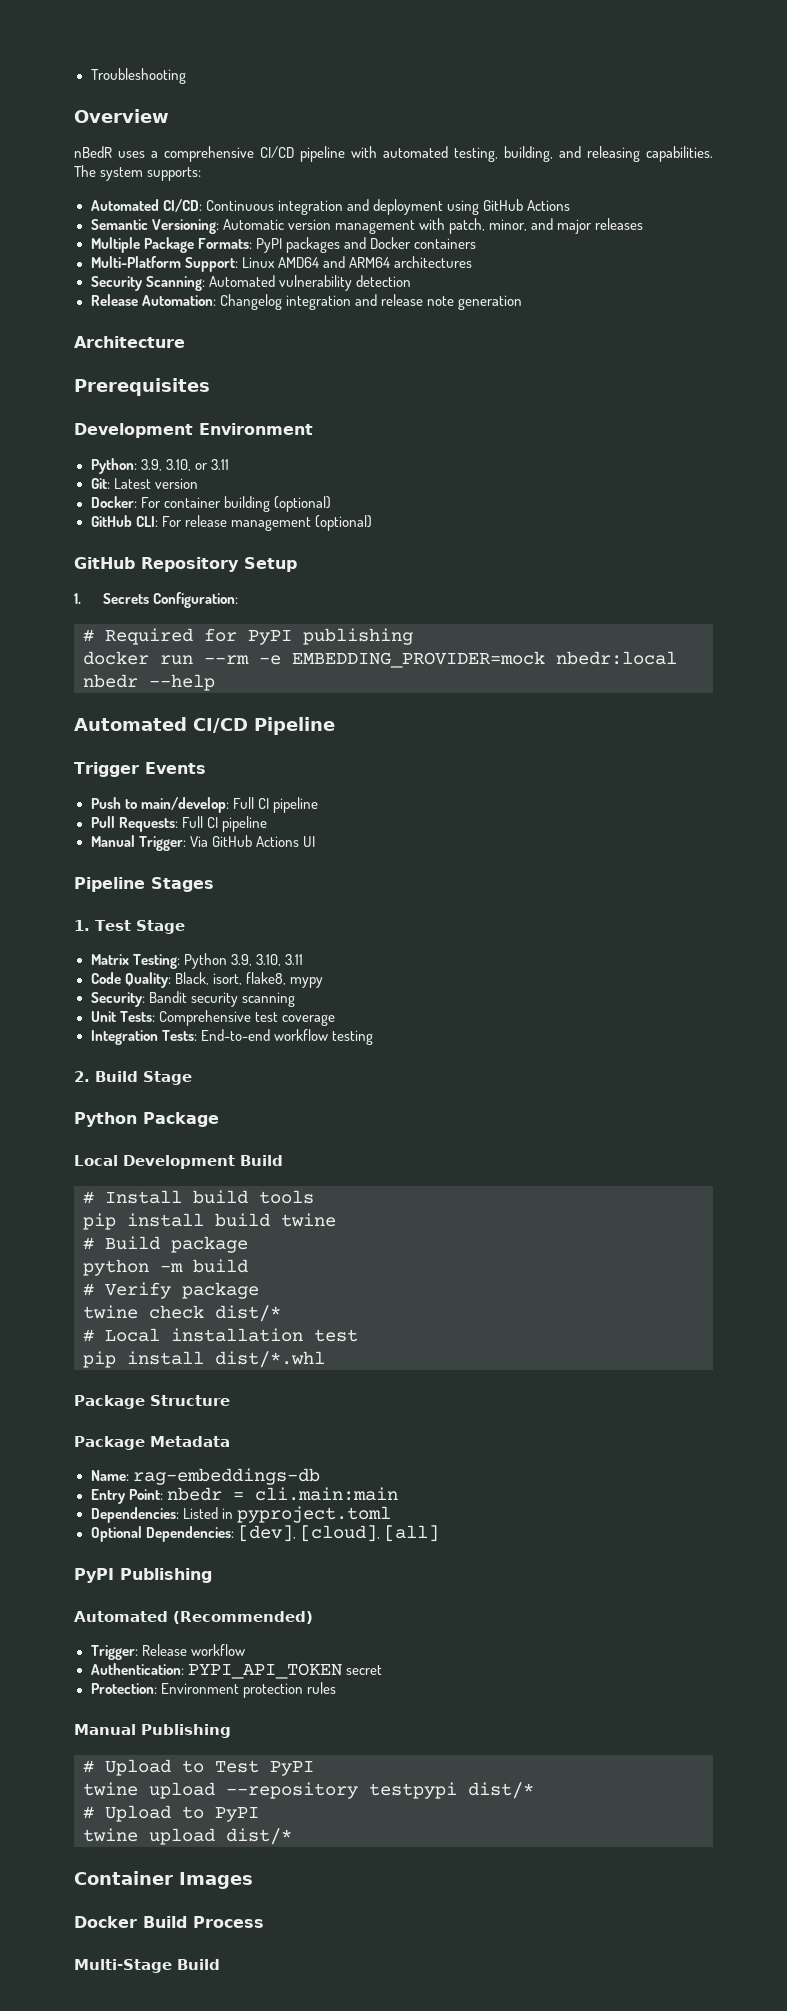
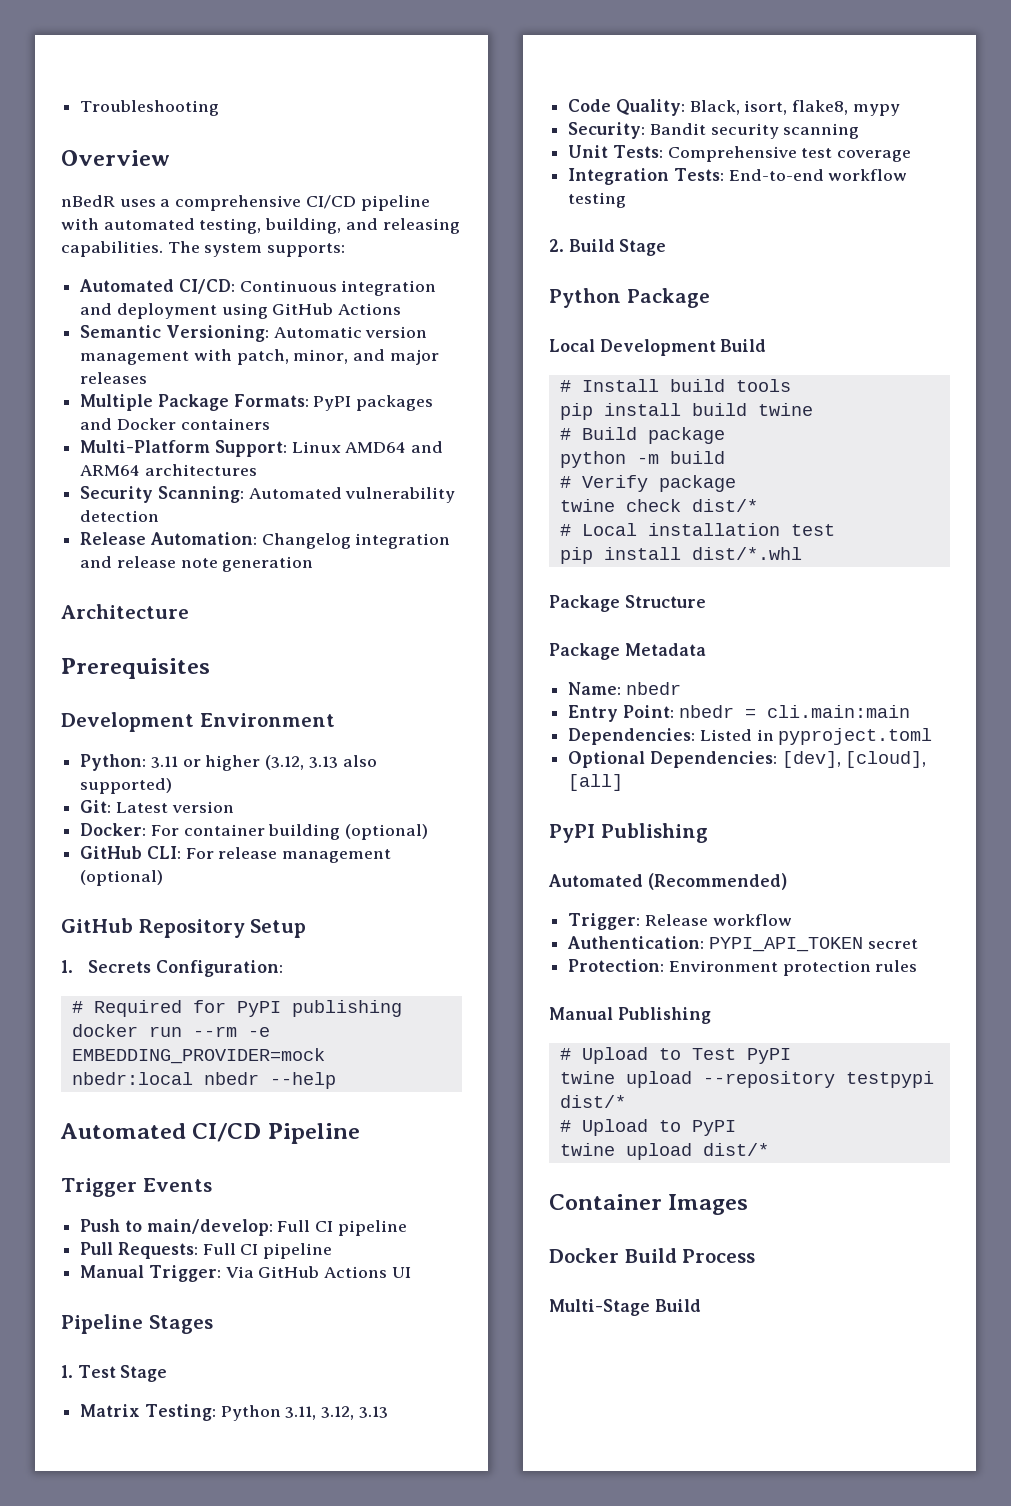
[140,459,229,471] 3.9, 3.10, or 3.11 -> [150,755,377,771] [80,778,173,794] 3.11 or higher (3.12, 3.13 also supported)
[230,954,303,966] 3.9, 3.10, 3.11 -> [285,1406,388,1420] 3.11, 3.12, 3.13
[132,1468,320,1485] rag-embeddings-db -> [625,682,681,695] nbedr

